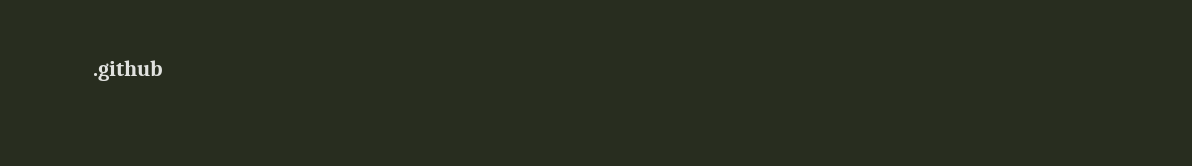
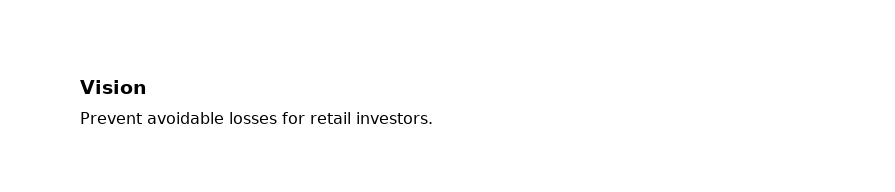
[93,60,163,81] .github -> [80,80,147,94] [80,112,433,124] Vision // Prevent avoidable losses for retail investors.

